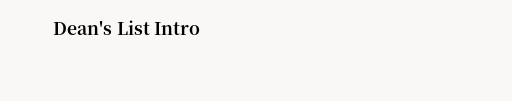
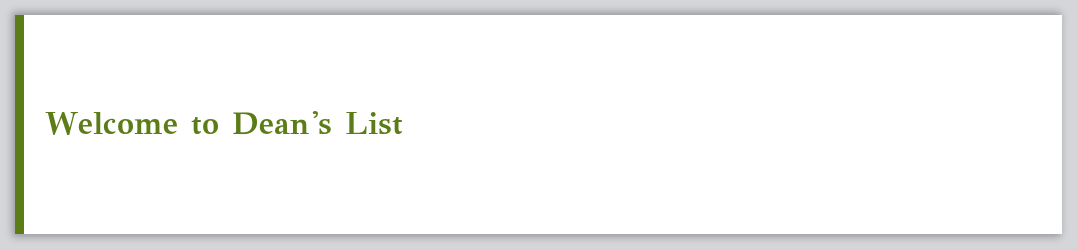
(53, 27) none -> [45,112,219,135] Welcome to
[154,22,201,35] Intro -> (403, 123) none

